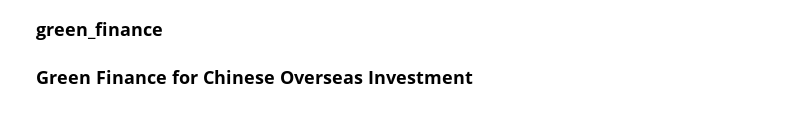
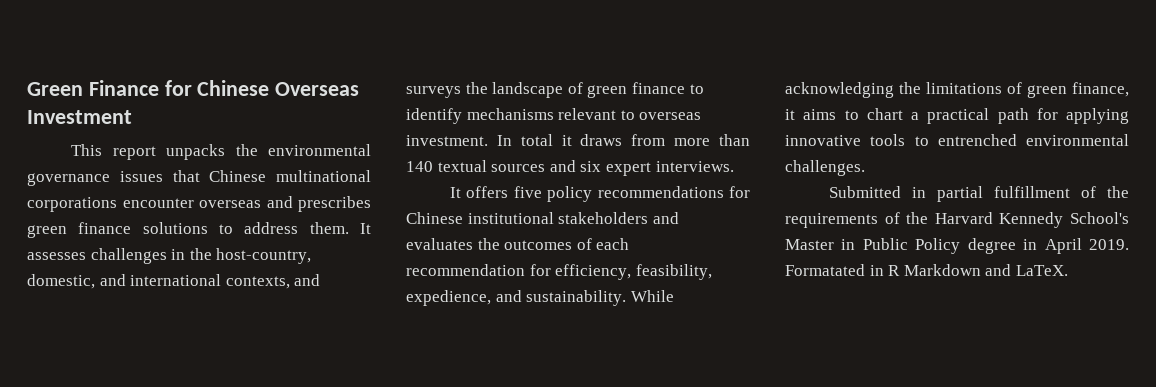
[36,22,163,40] green_finance // -> (27, 89) none
(473, 77) none -> [71,144,371,160] [27,170,371,186] [27,196,371,212] [27,222,371,238] [27,248,312,264] [27,274,321,289] [406,82,704,98] [406,108,702,124] [406,134,750,146] [406,160,734,176] [450,186,750,202] [406,212,679,224] [406,238,630,250] [406,264,712,280] [406,290,674,306] [785,82,1129,98] [785,108,1129,124] [785,134,1129,146] [785,160,865,176] [829,186,1129,202] [785,212,1129,228] [785,238,1129,254] [785,264,1068,276] // This report unpacks the environmental governance issues that Chinese multinational corporations encounter overseas and prescribes green finance solutions to address them. It assesses challenges in the host-country, domestic, and international contexts, and surveys the landscape of green finance to identify mechanisms relevant to overseas investment. In total it draws from more than 140 textual sources and six expert interviews. // It offers five policy recommendations for Chinese institutional stakeholders and evaluates the outcomes of each recommendation for efficiency, feasibility, expedience, and sustainability. While acknowledging the limitations of green finance, it aims to chart a practical path for applying innovative tools to entrenched environmental challenges. // Submitted in partial fulfillment of the requirements of the Harvard Kennedy School's Master in Public Policy degree in April 2019. Formatated in R Markdown and LaTeX.

